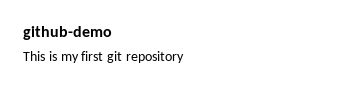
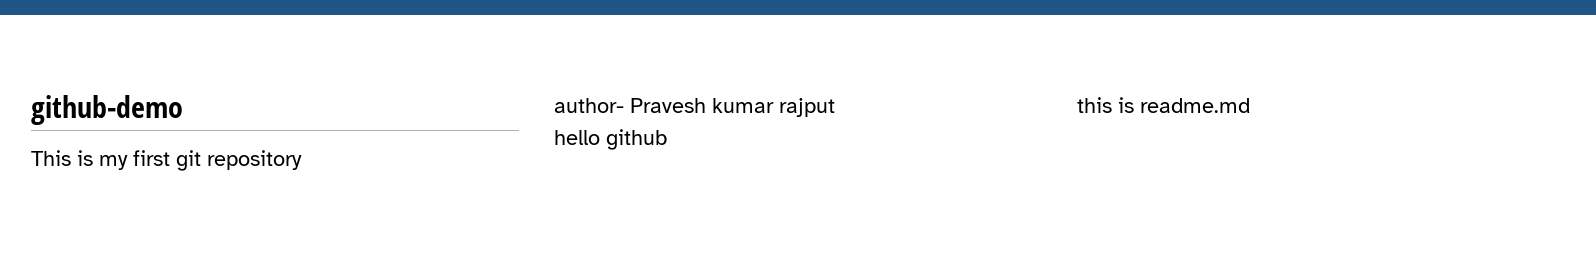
(184, 57) none -> [554,98,835,117] [554,129,667,150] [1077,97,1250,113] // author- Pravesh kumar rajput // hello github // this is readme.md

